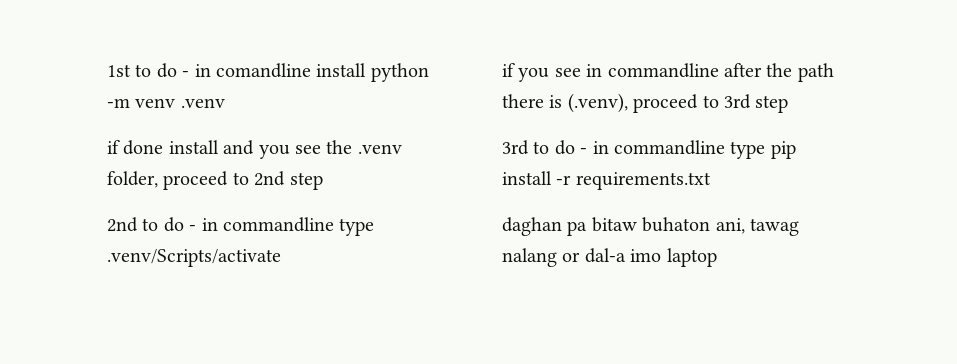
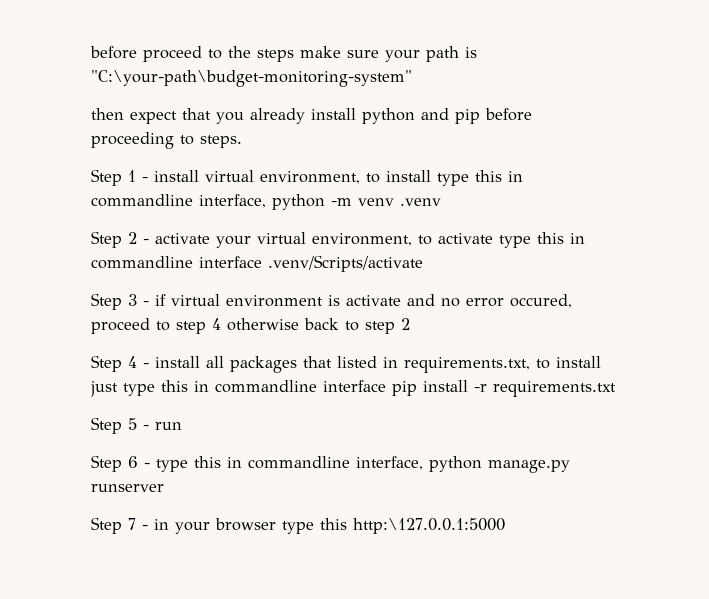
[107,63,429,82] [107,98,225,108] [107,140,402,159] [107,171,323,190] [107,217,375,236] [107,249,281,267] [502,63,834,82] [502,93,789,113] [502,140,796,159] [502,171,711,190] [502,217,799,236] [502,248,717,267] 1st to do - in comandline install python -m venv .venv // if done install and you see the .venv folder, proceed to 2nd step // 2nd to do - in commandline type .venv/Scripts/activate // if you see in commandline after the path there is (.venv), proceed to 3rd step // 3rd to do - in commandline type pip install -r requirements.txt // daghan pa bitaw buhaton ani, tawag nalang or dal-a imo laptop -> [90,46,477,62] [91,70,412,87] [91,108,532,124] [91,132,242,149] [91,169,523,186] [91,194,441,210] [91,231,585,248] [91,255,423,272] [91,293,572,310] [91,318,410,334] [91,355,601,373] [90,380,616,397] [91,417,182,434] [91,455,570,473] [91,484,164,492] [91,517,505,534] before proceed to the steps make sure your path is "C:\your-path\budget-monitoring-system" // then expect that you already install python and pip before proceeding to steps. // Step 1 - install virtual environment, to install type this in commandline interface, python -m venv .venv // Step 2 - activate your virtual environment, to activate type this in commandline interface .venv/Scripts/activate // Step 3 - if virtual environment is activate and no error occured, proceed to step 4 otherwise back to step 2 // Step 4 - install all packages that listed in requirements.txt, to install just type this in commandline interface pip install -r requirements.txt // Step 5 - run // Step 6 - type this in commandline interface, python manage.py runserver // Step 7 - in your browser type this http:\127.0.0.1:5000

